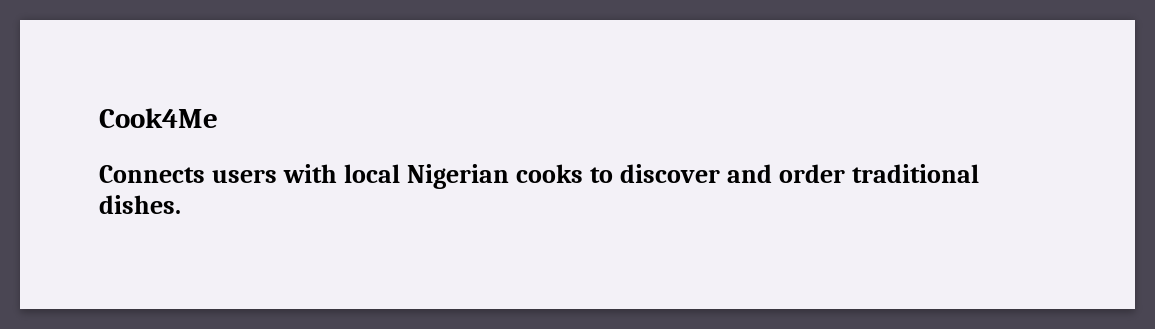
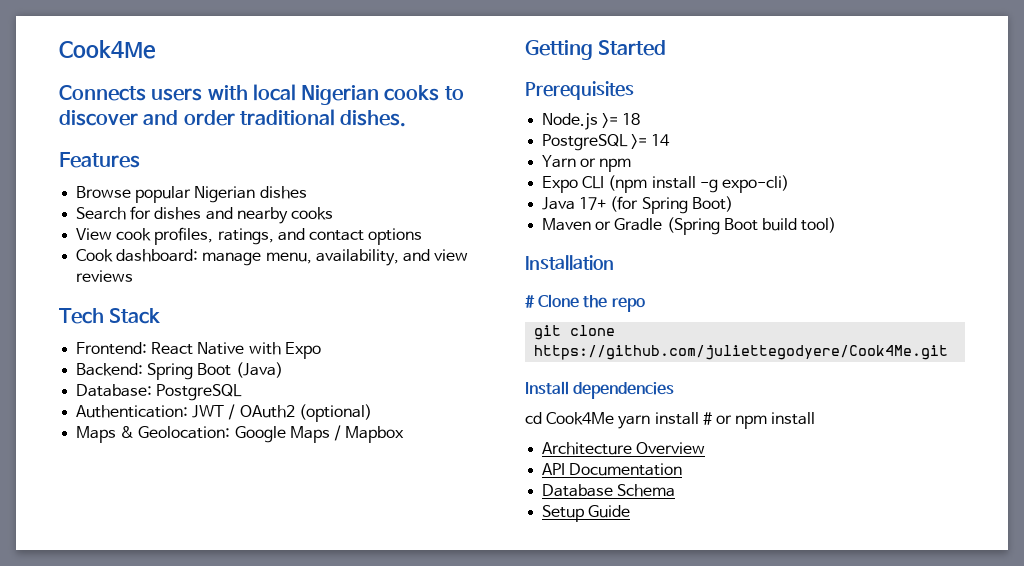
(181, 204) none -> [59,152,140,168] [76,186,307,203] [76,206,333,224] [76,227,423,245] [76,249,469,266] [76,270,134,282] [59,308,161,324] [76,342,321,359] [76,362,283,380] [76,384,243,401] [76,404,372,422] [76,425,405,443] [525,40,667,60] [525,81,634,100] [542,113,641,130] [542,134,671,151] [542,155,632,172] [542,175,789,193] [542,196,733,214] [542,217,837,235] [525,255,614,270] [525,294,645,312] [534,325,616,340] [534,345,949,360] [525,381,675,399] [525,412,816,429] [542,442,706,455] [542,463,683,476] [542,484,676,497] [542,505,631,522] // Features // Browse popular Nigerian dishes // Search for dishes and nearby cooks // View cook profiles, ratings, and contact options // Cook dashboard: manage menu, availability, and view reviews // Tech Stack // Frontend: React Native with Expo // Backend: Spring Boot (Java) // Database: PostgreSQL // Authentication: JWT / OAuth2 (optional) // Maps & Geolocation: Google Maps / Mapbox // Getting Started // Prerequisites // Node.js >= 18 // PostgreSQL >= 14 // Yarn or npm // Expo CLI (npm install -g expo-cli) // Java 17+ (for Spring Boot) // Maven or Gradle (Spring Boot build tool) // Installation // # Clone the repo // git clone https://github.com/juliettegodyere/Cook4Me.git // Install dependencies // cd Cook4Me yarn install # or npm install // Architecture Overview // API Documentation // Database Schema // Setup Guide

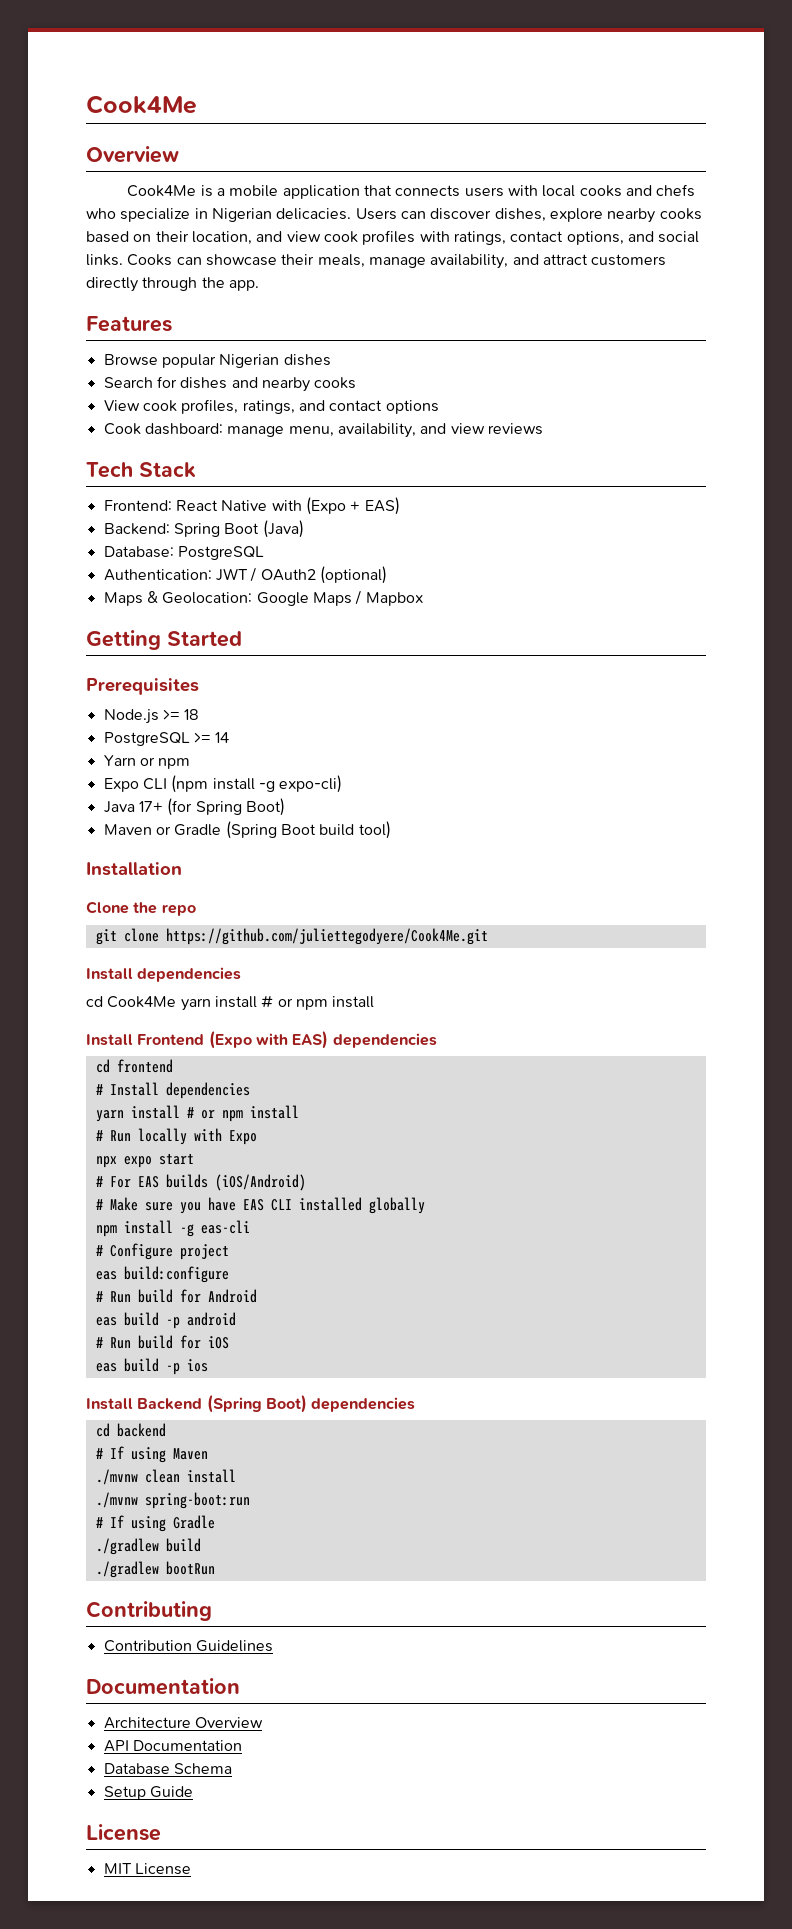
[59,84,464,105] [59,109,407,127] Connects users with local Nigerian cooks to discover and order traditional dishes. -> [86,146,179,163] [127,184,696,199] [86,208,702,223] [86,230,700,245] [86,254,667,269] [86,277,259,292] Overview // Cook4Me is a mobile application that connects users with local cooks and chefs who specialize in Nigerian delicacies. Users can discover dishes, explore nearby cooks based on their location, and view cook profiles with ratings, contact options, and social links. Cooks can showcase their meals, manage availability, and attract customers directly through the app.
[284,342,321,359] Expo -> [305,497,400,515] (Expo + EAS)
[525,295,535,308] # -> (182, 869) none
(816, 418) none -> [86,1031,437,1049] [95,1059,173,1073] [95,1082,250,1099] [95,1105,299,1122] [95,1128,257,1145] [95,1154,194,1168] [95,1174,306,1191] [95,1197,425,1214] [95,1220,250,1237] [95,1243,229,1260] [95,1266,229,1283] [95,1289,257,1303] [95,1312,236,1329] [95,1335,229,1349] [95,1358,208,1375] [86,1395,416,1413] [95,1423,166,1437] [95,1446,208,1463] [95,1469,236,1485] [95,1492,250,1509] [95,1515,215,1532] [95,1538,201,1555] [95,1561,215,1578] [86,1601,212,1621] [103,1640,273,1652] [86,1678,240,1695] // Install Frontend (Expo with EAS) dependencies // cd frontend // # Install dependencies // yarn install # or npm install // # Run locally with Expo // npx expo start // # For EAS builds (iOS/Android) // # Make sure you have EAS CLI installed globally // npm install -g eas-cli // # Configure project // eas build:configure // # Run build for Android // eas build -p android // # Run build for iOS // eas build -p ios // Install Backend (Spring Boot) dependencies // cd backend // # If using Maven // ./mvnw clean install // ./mvnw spring-boot:run // # If using Gradle // ./gradlew build // ./gradlew bootRun // Contributing // Contribution Guidelines // Documentation
(631, 511) none -> [86,1824,161,1841] [103,1863,191,1875] // License // MIT License

